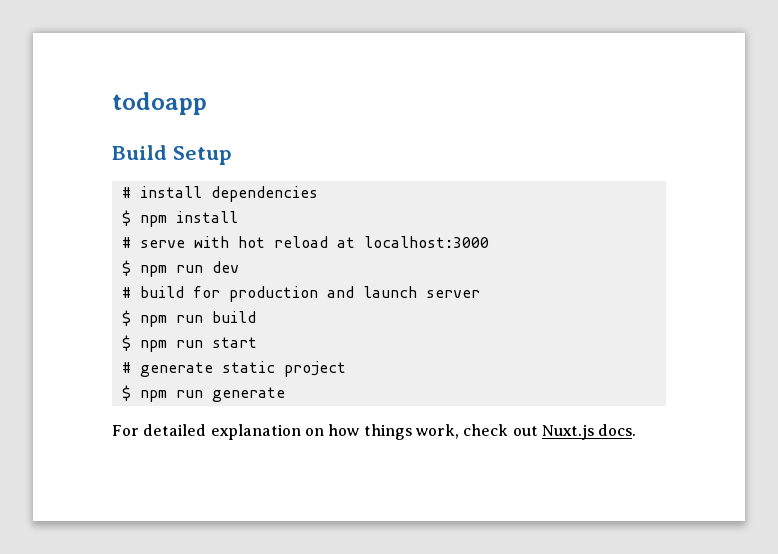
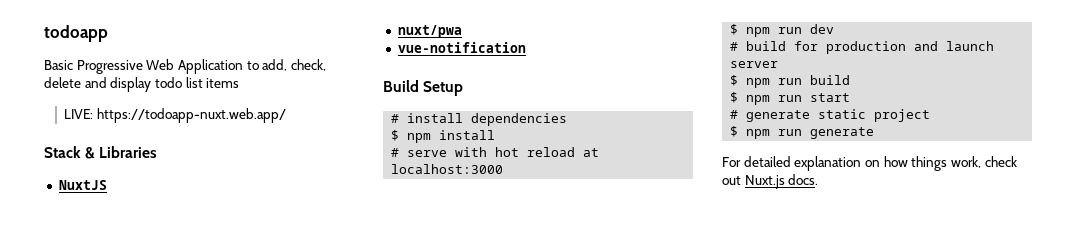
(207, 103) none -> [44,59,326,74] [44,77,240,92] [64,108,286,123] [44,146,158,159] [58,180,107,190] [397,25,462,38] [397,42,526,53] // Basic Progressive Web Application to add, check, delete and display todo list items // LIVE: https://todoapp-nuxt.web.app/ // Stack & Libraries // NuxtJS // nuxt/pwa // vue-notification

